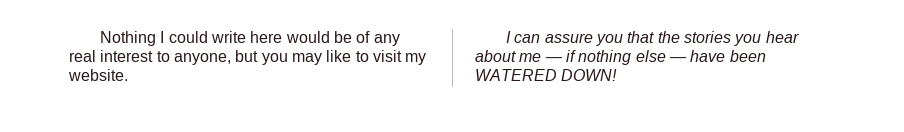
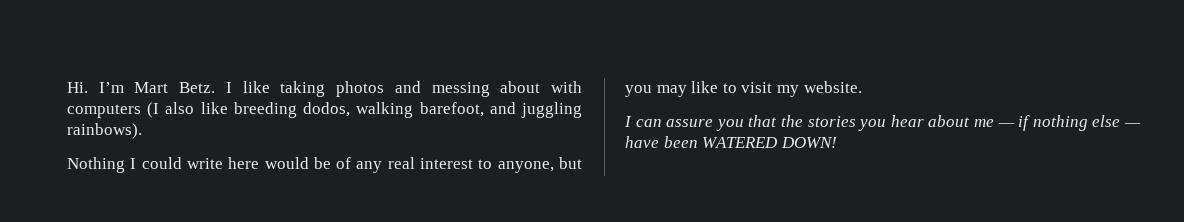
(99, 38) none -> [67,81,583,97] [67,102,582,118] [67,123,142,139] Hi. I’m Mart Betz. I like taking photos and messing about with computers (I also like breeding dodos, walking barefoot, and juggling rainbows). //

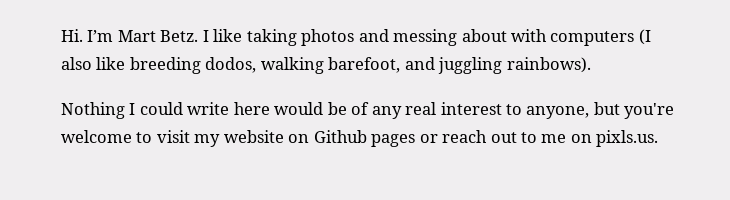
[625,81,862,97] [624,115,1141,131] [625,136,837,148] you may like to visit my website. // I can assure you that the stories you hear about me — if nothing else — have been WATERED DOWN! -> [624,103,675,119] [61,130,659,147] you're welcome to visit my website on Github pages or reach out to me on pixls.us.

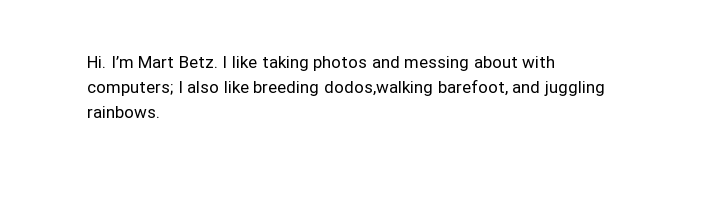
[550,29,651,46] computers (I -> [87,81,183,96] computers; I
[205,57,324,74] dodos, walking -> [323,81,433,96] dodos,walking
[506,57,591,73] [61,102,675,119] [61,130,659,147] rainbows). // Nothing I could write here would be of any real interest to anyone, but you're welcome to visit my website on Github pages or reach out to me on pixls.us. -> [87,106,160,118] rainbows.

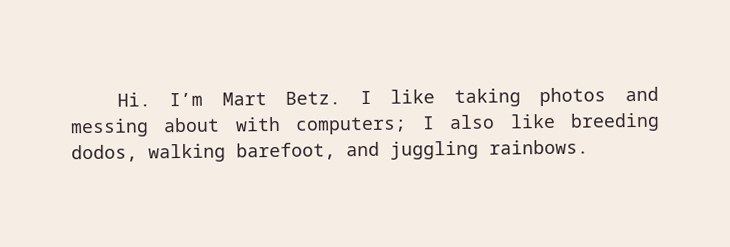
[323,81,433,96] dodos,walking -> [71,143,226,163] dodos, walking

